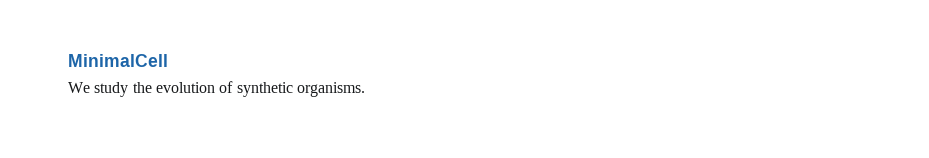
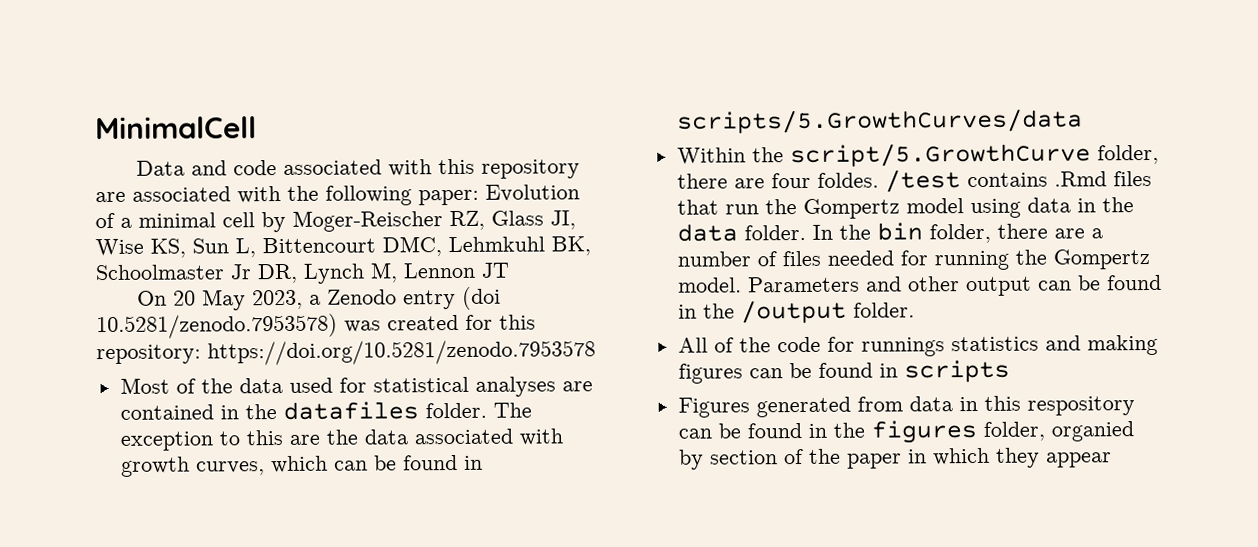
[68,81,365,97] We study the evolution of synthetic organisms. -> [136,158,581,179] [95,184,580,206] [95,210,576,233] [95,236,591,258] [95,262,510,284] [137,286,502,311] [96,313,536,340] [96,339,596,366] [119,376,593,397] [119,401,532,420] [119,428,563,451] [120,454,483,477] [676,108,1083,134] [676,142,1159,168] [676,169,1152,193] [676,197,1134,219] [676,222,1103,244] [676,248,1150,271] [677,274,1162,297] [677,299,915,324] [677,334,1158,357] [677,359,1010,384] [677,395,1135,418] [677,419,1134,444] [678,447,1112,470] Data and code associated with this repository are associated with the following paper: Evolution of a minimal cell by Moger-Reischer RZ, Glass JI, Wise KS, Sun L, Bittencourt DMC, Lehmkuhl BK, Schoolmaster Jr DR, Lynch M, Lennon JT // On 20 May 2023, a Zenodo entry (doi 10.5281/zenodo.7953578) was created for this repository: https://doi.org/10.5281/zenodo.7953578 // Most of the data used for statistical analyses are contained in the datafiles folder. The exception to this are the data associated with growth curves, which can be found in scripts/5.GrowthCurves/data // Within the script/5.GrowthCurve folder, there are four foldes. /test contains .Rmd files that run the Gompertz model using data in the data folder. In the bin folder, there are a number of files needed for running the Gompertz model. Parameters and other output can be found in the /output folder. // All of the code for runnings statistics and making figures can be found in scripts // Figures generated from data in this respository can be found in the figures folder, organied by section of the paper in which they appear

